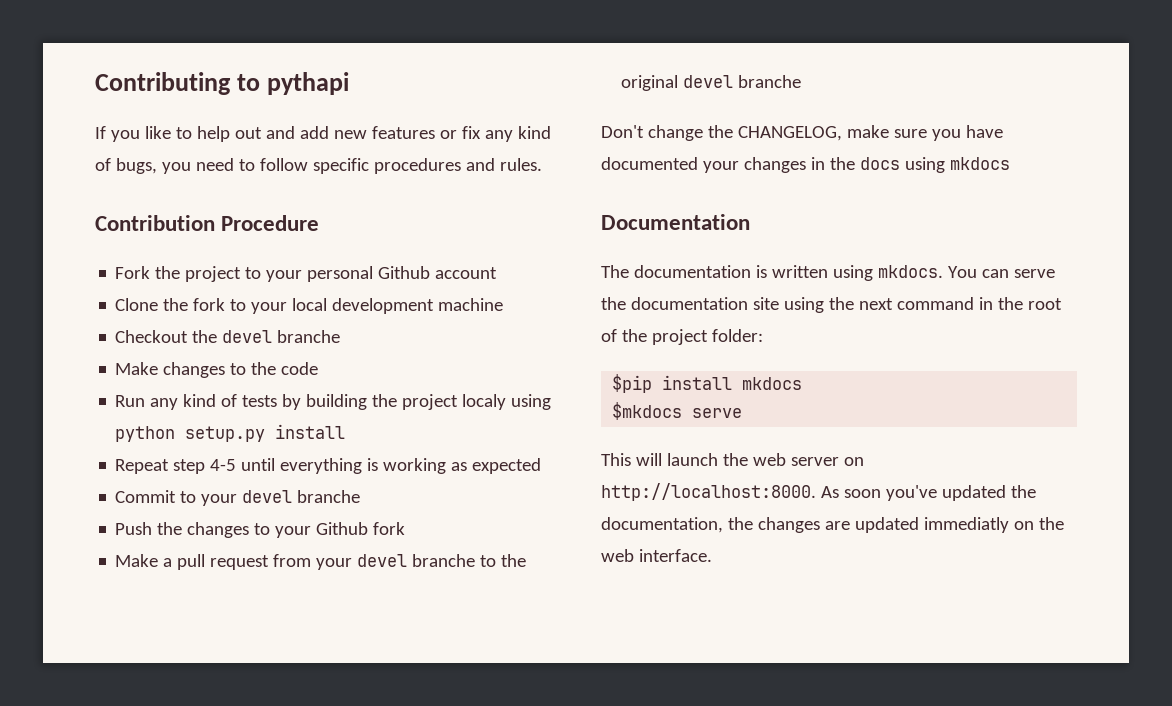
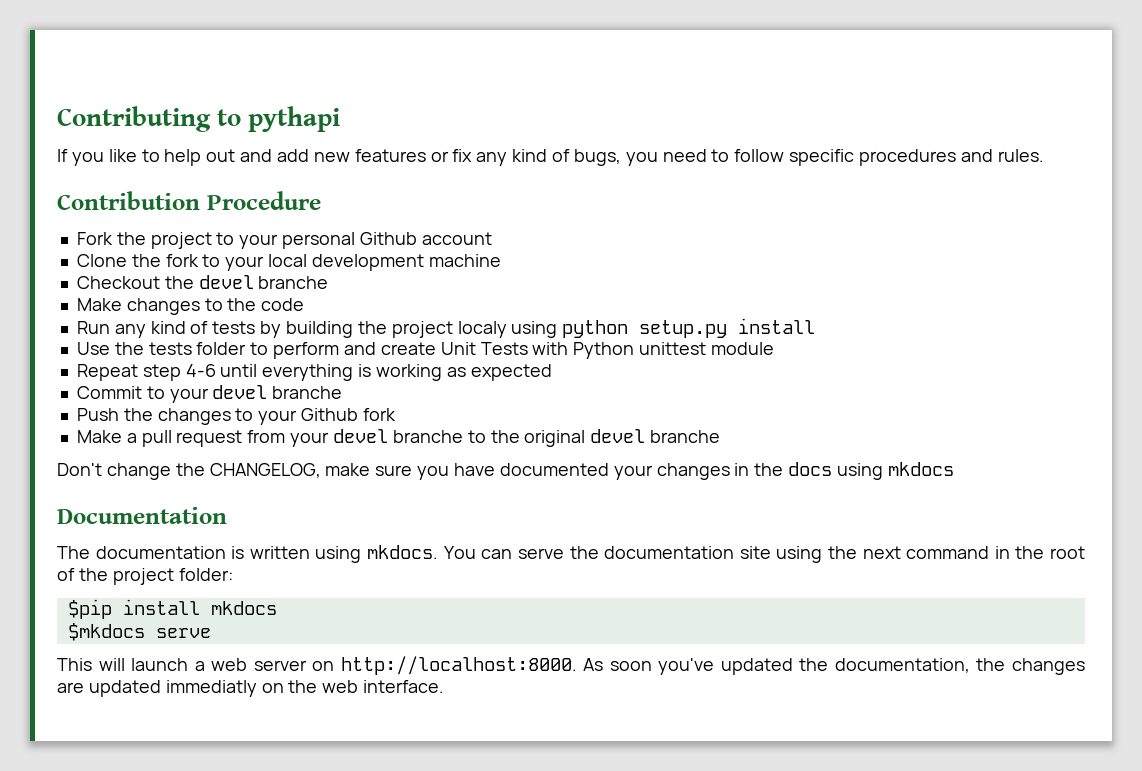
(346, 431) none -> [76,342,774,359] // Use the tests folder to perform and create Unit Tests with Python unittest module
[210,459,237,471] 4-5 -> [185,364,216,377] 4-6
[722,453,748,466] the -> [194,661,205,671] a

